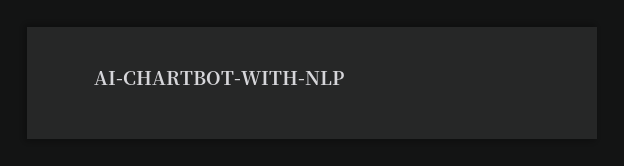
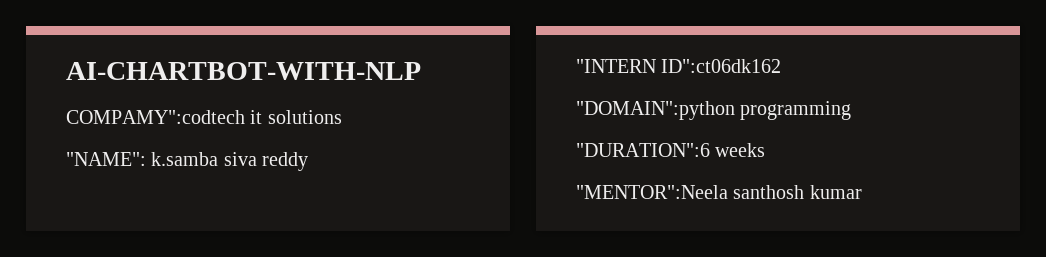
(344, 78) none -> [66,110,342,124] [66,152,309,171] [576,59,782,73] [576,101,852,120] [576,143,766,157] [576,185,862,199] // COMPAMY":codtech it solutions // "NAME": k.samba siva reddy // "INTERN ID":ct06dk162 // "DOMAIN":python programming // "DURATION":6 weeks // "MENTOR":Neela santhosh kumar

